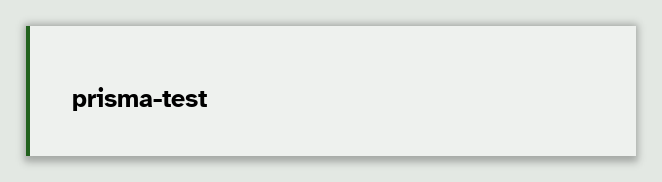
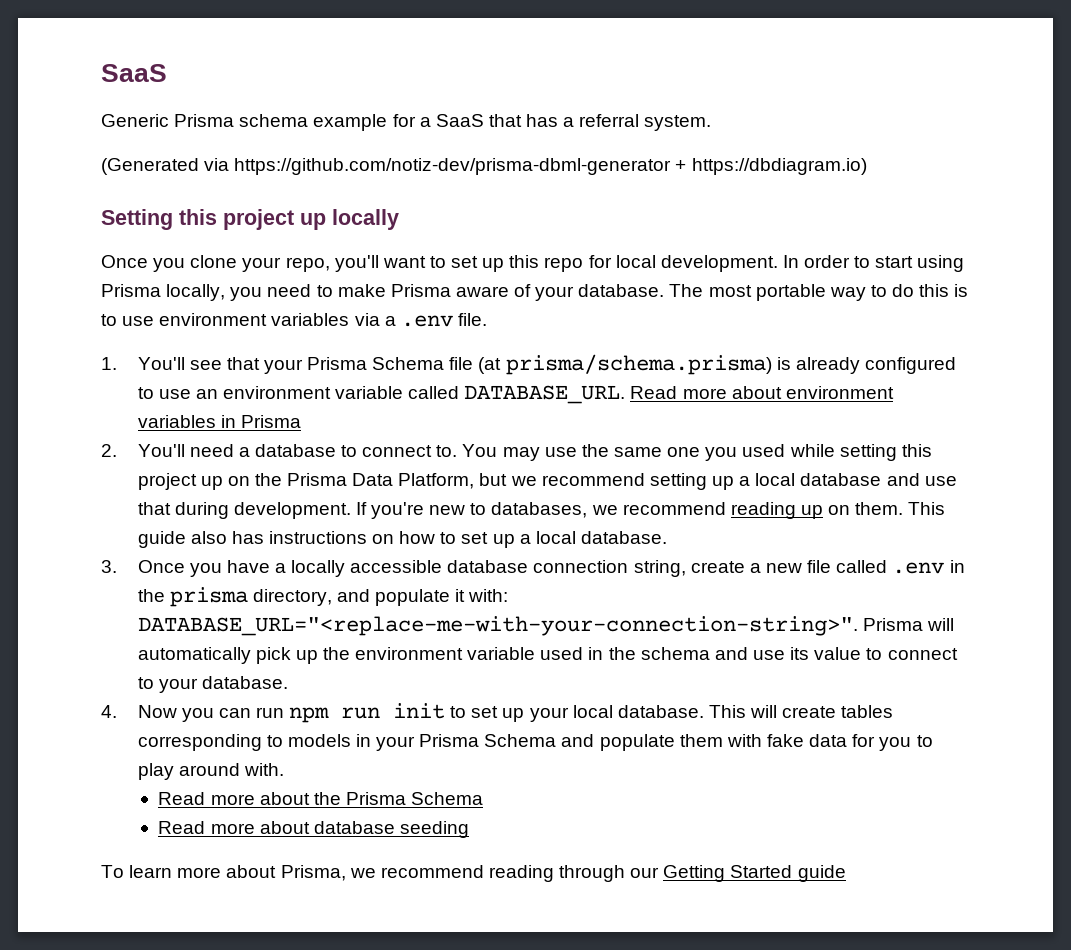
[72,87,207,111] prisma-test -> [101,64,167,82] [101,114,712,131] [101,158,867,175] [101,209,399,230] [101,255,965,272] [101,284,969,301] [101,313,487,327] [101,354,957,375] [137,385,894,404] [137,415,301,428] [101,444,932,461] [137,473,957,490] [137,502,946,519] [137,531,668,548] [101,560,965,577] [137,587,509,607] [137,616,954,636] [137,647,958,664] [137,676,288,693] [101,703,894,723] [137,734,933,751] [137,763,284,780] [158,792,484,805] [158,821,469,838] [101,865,846,882] SaaS // Generic Prisma schema example for a SaaS that has a referral system. // (Generated via https://github.com/notiz-dev/prisma-dbml-generator + https://dbdiagram.io) // Setting this project up locally // Once you clone your repo, you'll want to set up this repo for local development. In order to start using Prisma locally, you need to make Prisma aware of your database. The most portable way to do this is to use environment variables via a .env file. // 1. You'll see that your Prisma Schema file (at prisma/schema.prisma) is already configured to use an environment variable called DATABASE_URL. Read more about environment variables in Prisma // 2. You'll need a database to connect to. You may use the same one you used while setting this project up on the Prisma Data Platform, but we recommend setting up a local database and use that during development. If you're new to databases, we recommend reading up on them. This guide also has instructions on how to set up a local database. // 3. Once you have a locally accessible database connection string, create a new file called .env in the prisma directory, and populate it with: DATABASE_URL="<replace-me-with-your-connection-string>". Prisma will automatically pick up the environment variable used in the schema and use its value to connect to your database. // 4. Now you can run npm run init to set up your local database. This will create tables corresponding to models in your Prisma Schema and populate them with fake data for you to play around with. // Read more about the Prisma Schema // Read more about database seeding // To learn more about Prisma, we recommend reading through our Getting Started guide

